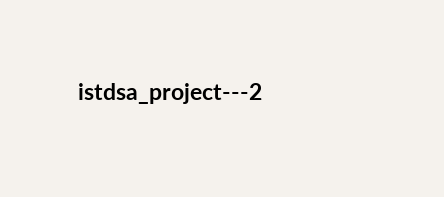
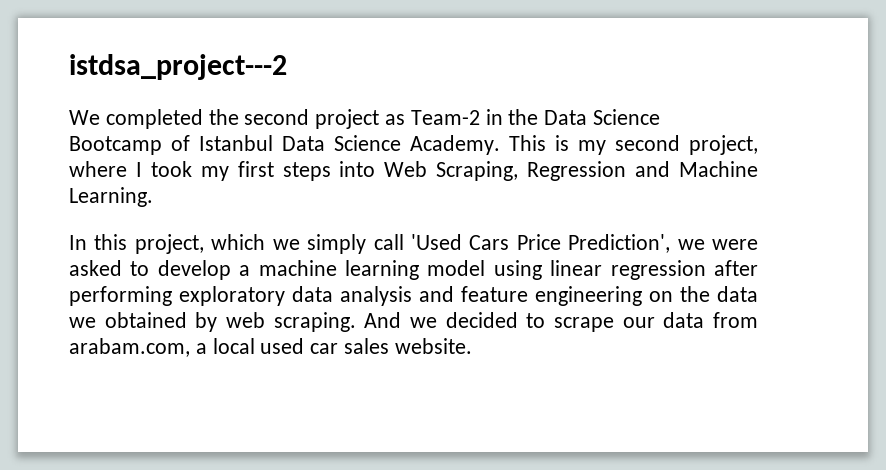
(262, 93) none -> [69,109,661,129] [69,135,758,155] [69,161,758,181] [69,187,153,207] [69,234,758,254] [69,260,758,280] [69,286,758,306] [69,312,758,332] [69,338,472,357] // We completed the second project as Team-2 in the Data Science Bootcamp of Istanbul Data Science Academy. This is my second project, where I took my first steps into Web Scraping, Regression and Machine Learning. // In this project, which we simply call 'Used Cars Price Prediction', we were asked to develop a machine learning model using linear regression after performing exploratory data analysis and feature engineering on the data we obtained by web scraping. And we decided to scrape our data from arabam.com, a local used car sales website.

